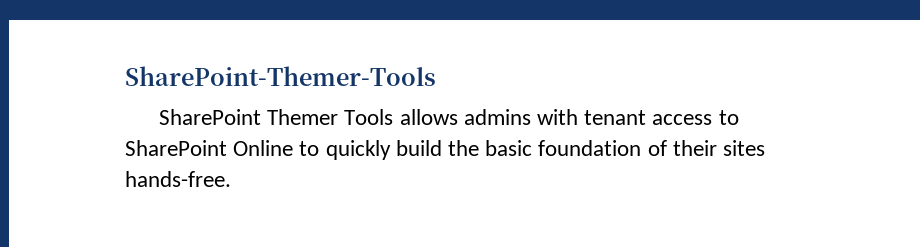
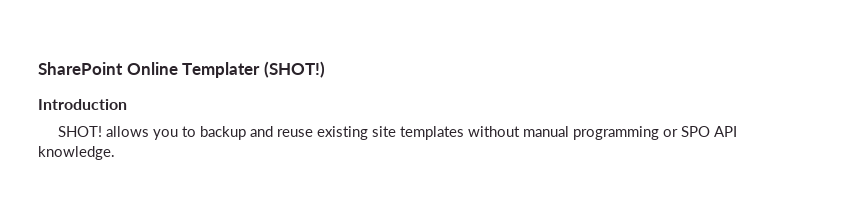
[125,66,436,86] [158,109,739,125] [125,140,766,160] [125,171,231,187] SharePoint-Themer-Tools // SharePoint Themer Tools allows admins with tenant access to SharePoint Online to quickly build the basic foundation of their sites hands-free. -> [38,61,325,78] [38,99,127,110] [58,126,738,140] [38,146,115,160] SharePoint Online Templater (SHOT!) // Introduction // SHOT! allows you to backup and reuse existing site templates without manual programming or SPO API knowledge.

